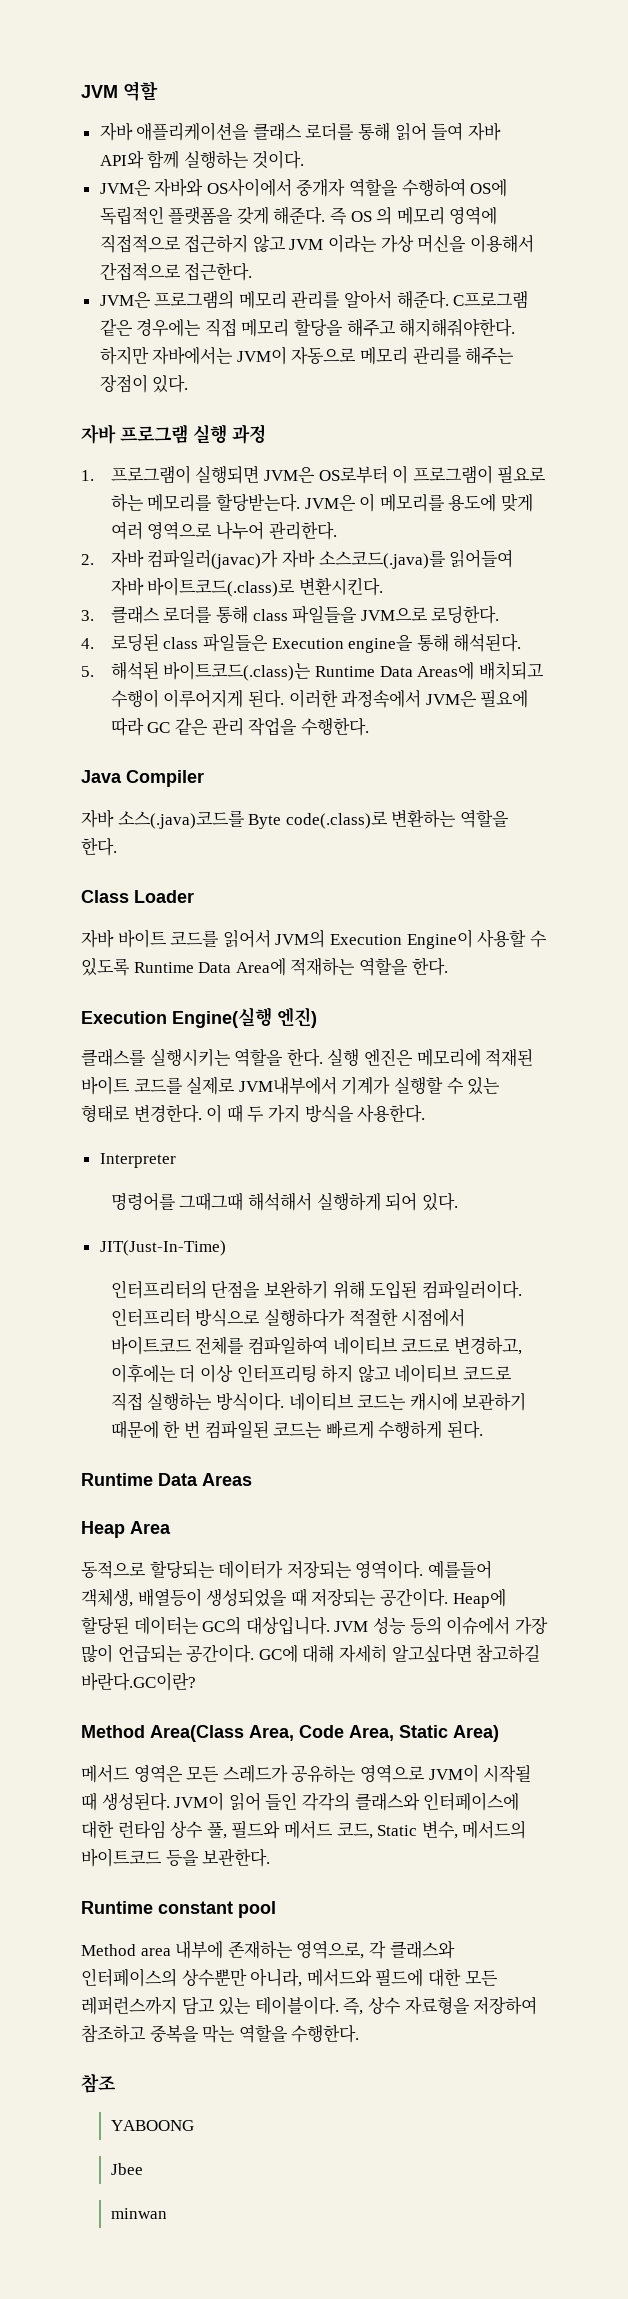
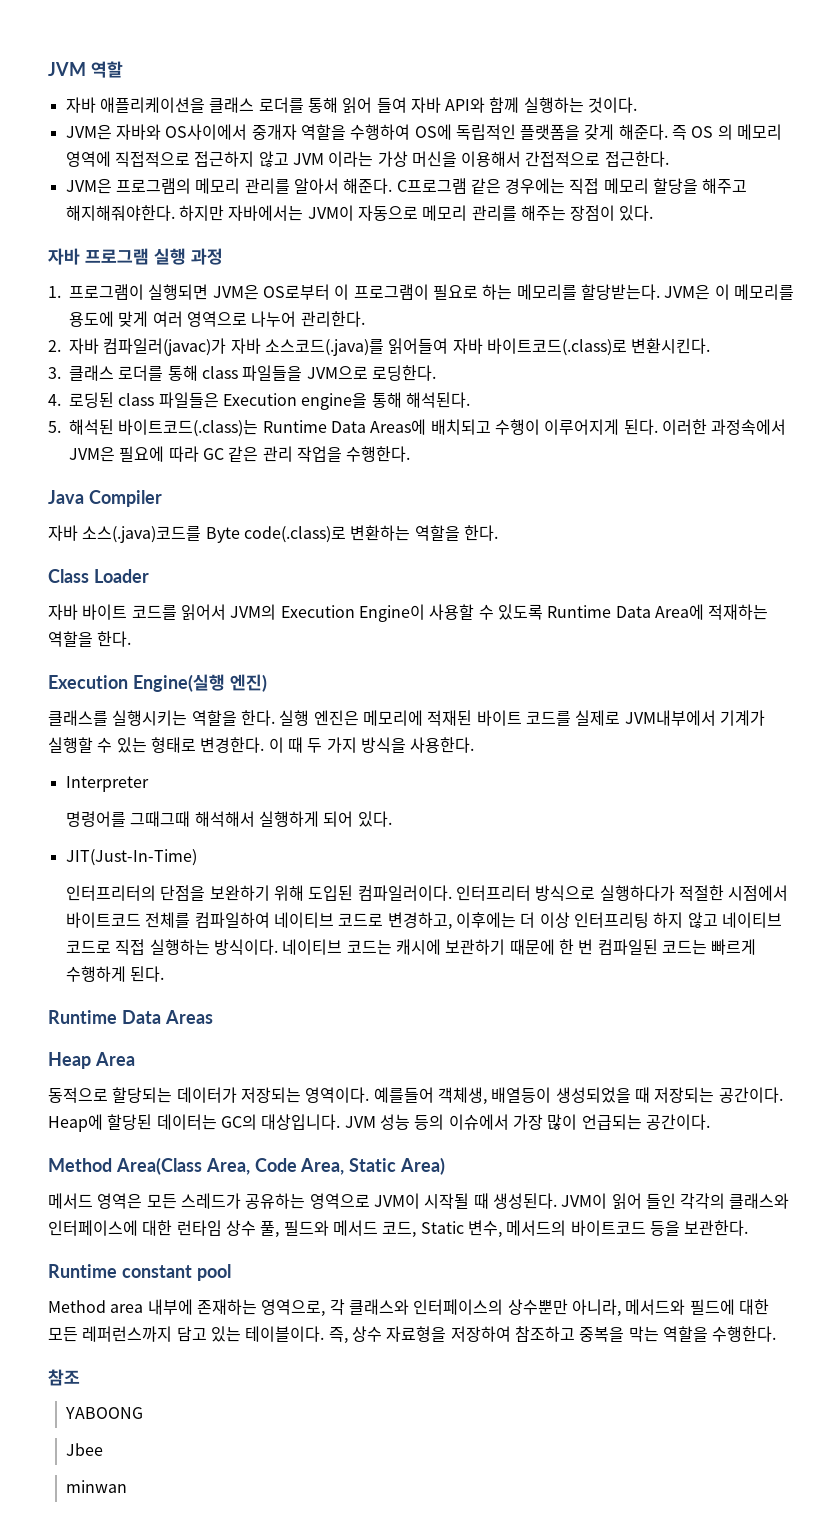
[258,1644,541,1663] [81,1672,196,1691] GC에 대해 자세히 알고싶다면 참고하길 바란다.GC이란? -> (710, 1122) none

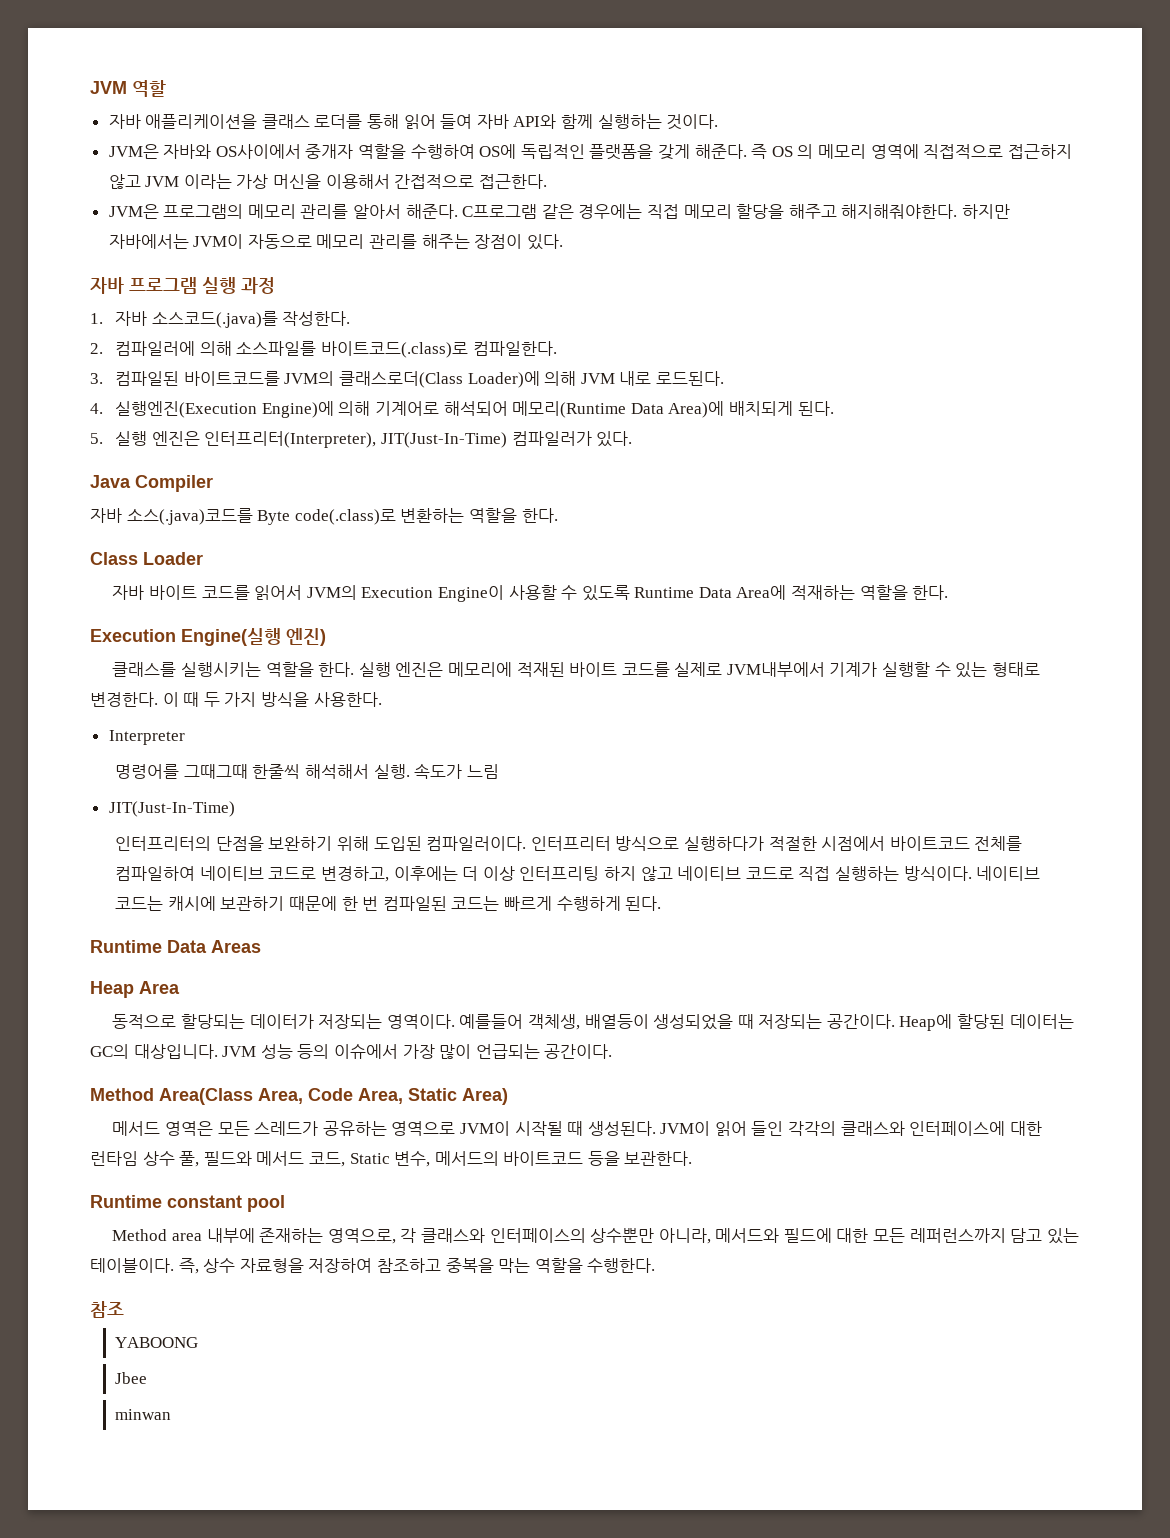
[69,284,794,300] [69,311,365,327] [48,338,711,356] [48,365,436,381] [48,392,470,410] [48,419,787,437] [69,446,411,462] 프로그램이 실행되면 JVM은 OS로부터 이 프로그램이 필요로 하는 메모리를 할당받는다. JVM은 이 메모리를 용도에 맞게 여러 영역으로 나누어 관리한다. // 2. 자바 컴파일러(javac)가 자바 소스코드(.java)를 읽어들여 자바 바이트코드(.class)로 변환시킨다. // 3. 클래스 로더를 통해 class 파일들을 JVM으로 로딩한다. // 4. 로딩된 class 파일들은 Execution engine을 통해 해석된다. // 5. 해석된 바이트코드(.class)는 Runtime Data Areas에 배치되고 수행이 이루어지게 된다. 이러한 과정속에서 JVM은 필요에 따라 GC 같은 관리 작업을 수행한다. -> [115,311,351,328] [90,341,557,358] [90,371,724,388] [90,401,834,418] [90,431,633,448] 자바 소스코드(.java)를 작성한다. // 2. 컴파일러에 의해 소스파일를 바이트코드(.class)로 컴파일한다. // 3. 컴파일된 바이트코드를 JVM의 클래스로더(Class Loader)에 의해 JVM 내로 로드된다. // 4. 실행엔진(Execution Engine)에 의해 기계어로 해석되어 메모리(Runtime Data Area)에 배치되게 된다. // 5. 실행 엔진은 인터프리터(Interpreter), JIT(Just-In-Time) 컴파일러가 있다.
[194,811,392,827] 해석해서 실행하게 되어 있다. -> [252,763,499,779] 한줄씩 해석해서 실행. 속도가 느림

